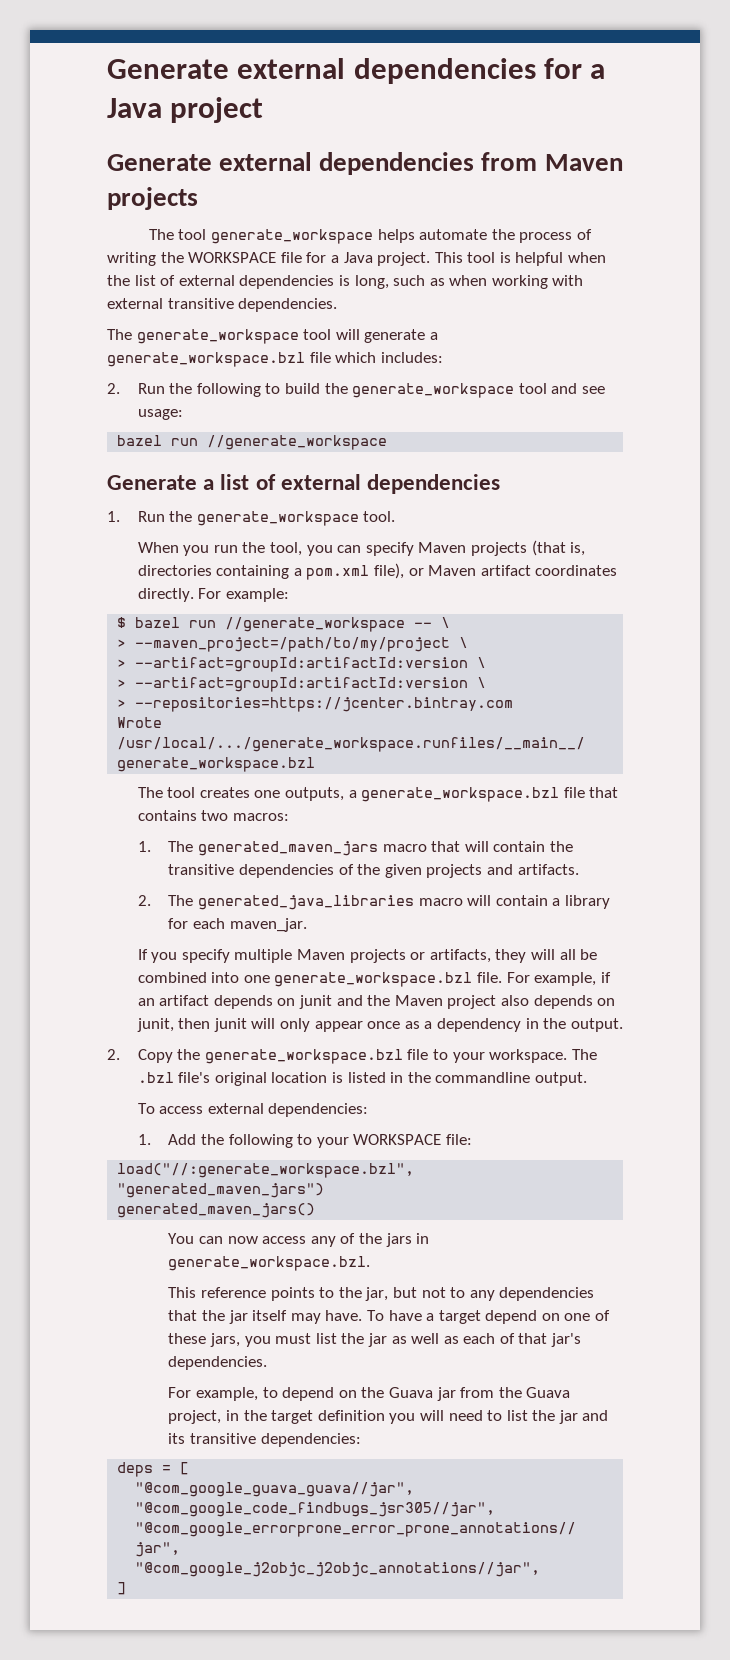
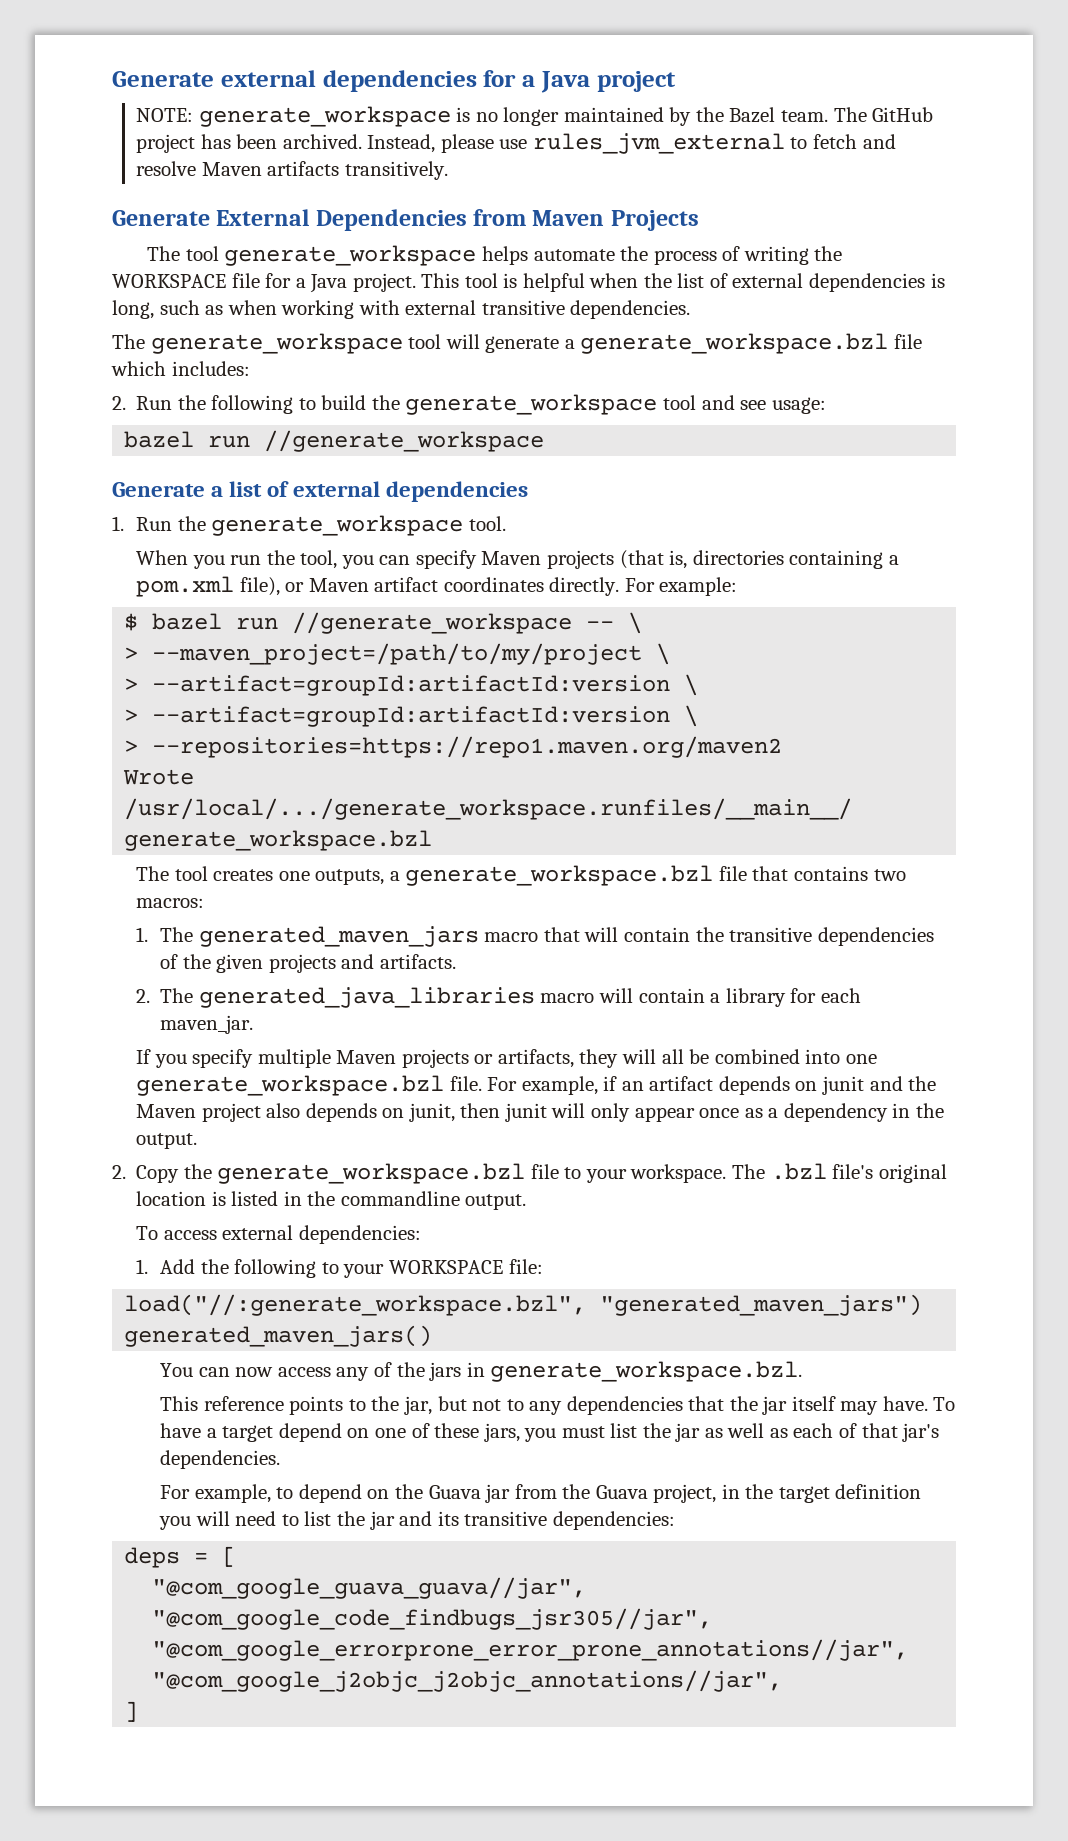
[107,152,475,175] // Generate external dependencies -> [136,106,934,127] [136,133,896,154] [136,161,448,180] [112,209,467,231] // NOTE: generate_workspace is no longer maintained by the Bazel team. The GitHub project has been archived. Instead, please use rules_jvm_external to fetch and resolve Maven artifacts transitively. // Generate External Dependencies
[107,187,198,210] projects -> [610,210,699,231] Projects
[135,697,514,712] --repositories=https://jcenter.bintray.com -> [152,736,783,758] --repositories=https://repo1.maven.org/maven2

